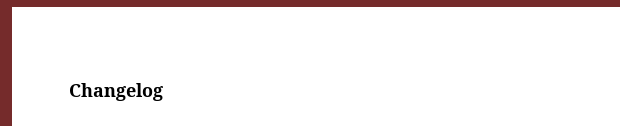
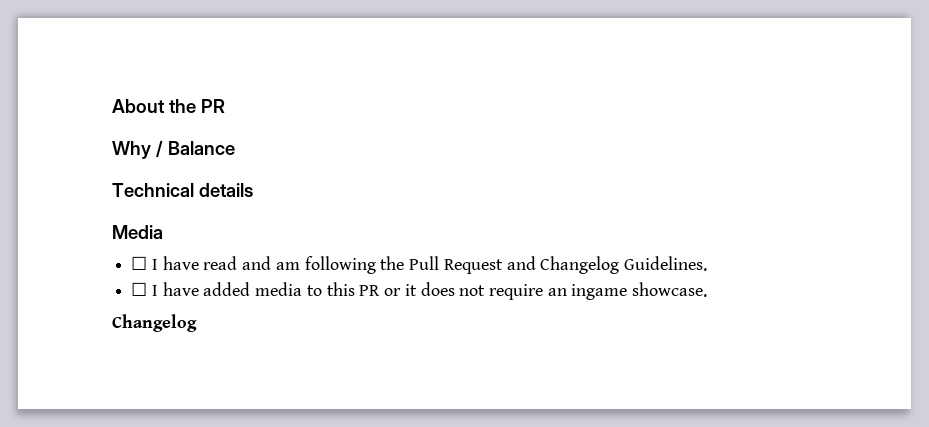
(69, 92) none -> [112,99,225,113] [112,140,235,159] [112,183,253,197] [112,225,163,239] [131,256,707,274] [131,282,708,300] About the PR // Why / Balance // Technical details // Media // ☐ I have read and am following the Pull Request and Changelog Guidelines. // ☐ I have added media to this PR or it does not require an ingame showcase. //

